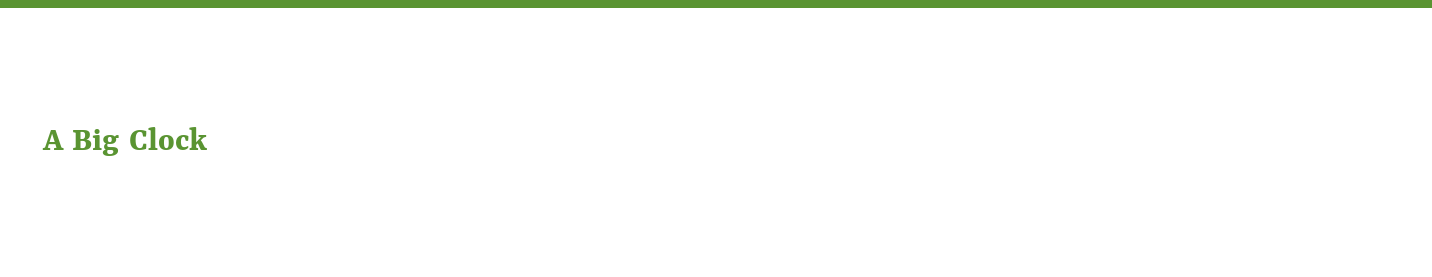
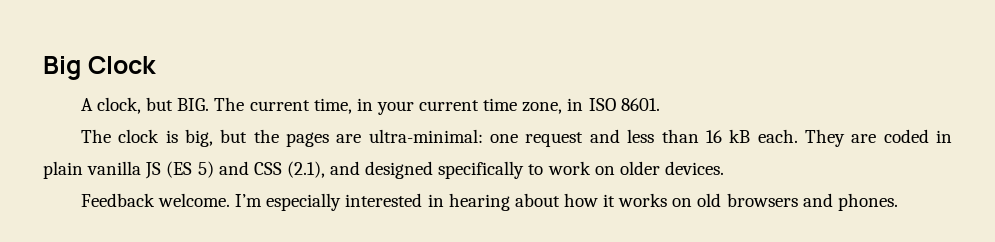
[42,130,64,150] A -> (43, 68) none
(207, 138) none -> [80,97,660,115] [80,129,952,147] [43,161,724,179] [80,193,898,211] // A clock, but BIG. The current time, in your current time zone, in ISO 8601. // The clock is big, but the pages are ultra-minimal: one request and less than 16 kB each. They are coded in plain vanilla JS (ES 5) and CSS (2.1), and designed specifically to work on older devices. // Feedback welcome. I’m especially interested in hearing about how it works on old browsers and phones.

